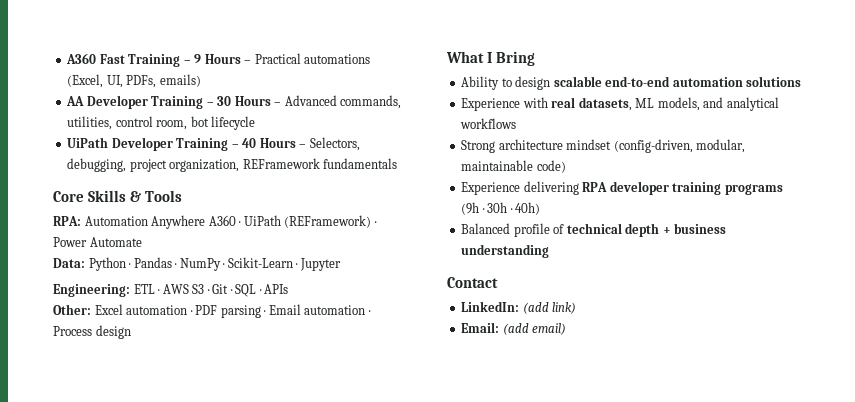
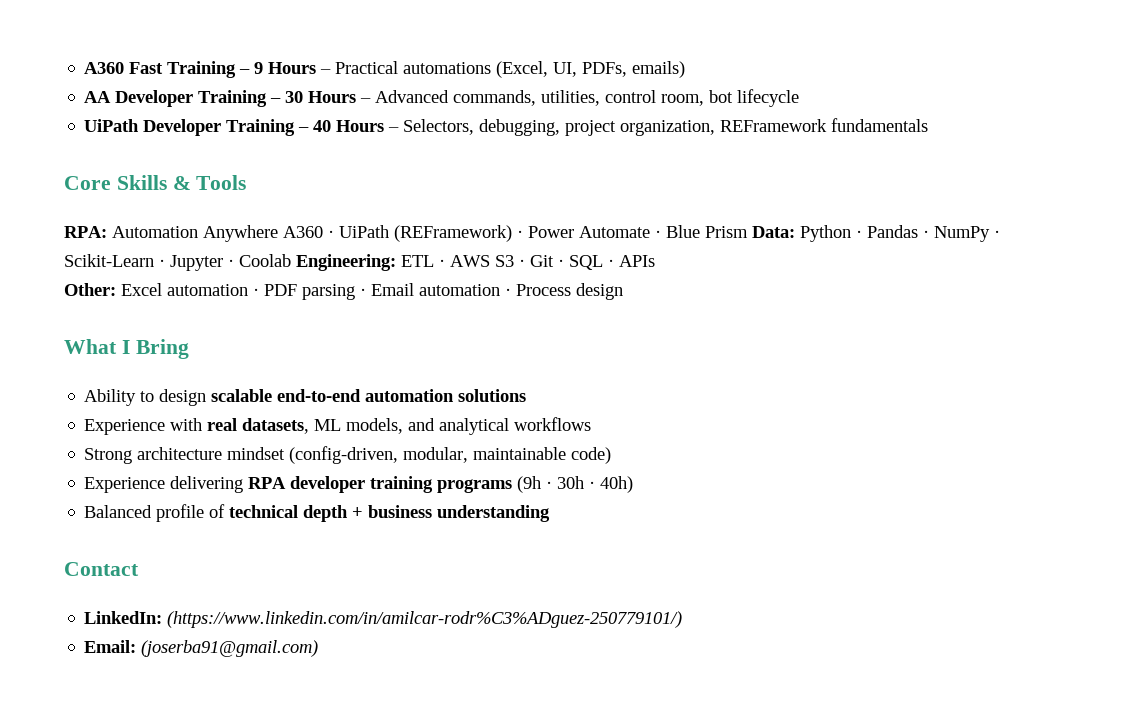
(142, 242) // -> [655,225,748,238] · Blue Prism
(341, 264) // -> [228,254,291,267] · Coolab
[522,302,577,314] (add link) -> [167,611,683,628] (https://www.linkedin.com/in/amilcar-rodr%C3%ADguez-250779101/)
[502,323,567,335] (add email) -> [141,640,319,657] (joserba91@gmail.com)

